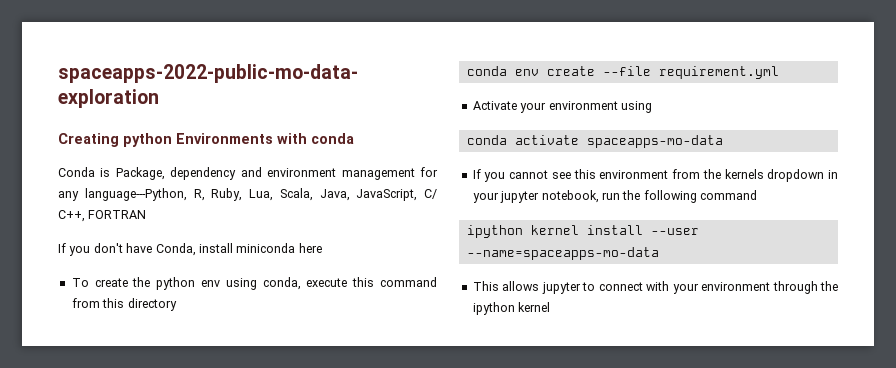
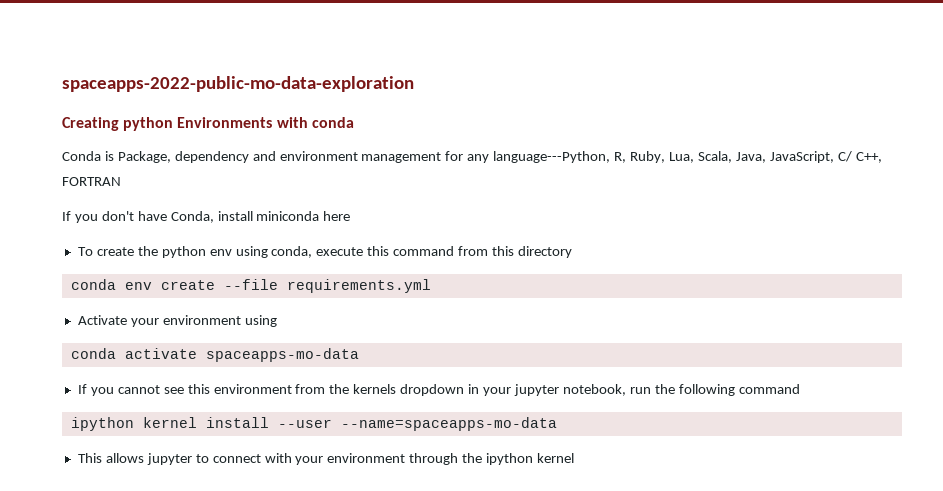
[658,66,779,79] requirement.yml -> [286,279,431,293] requirements.yml

